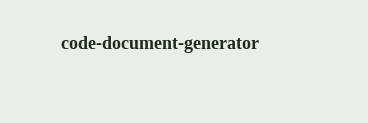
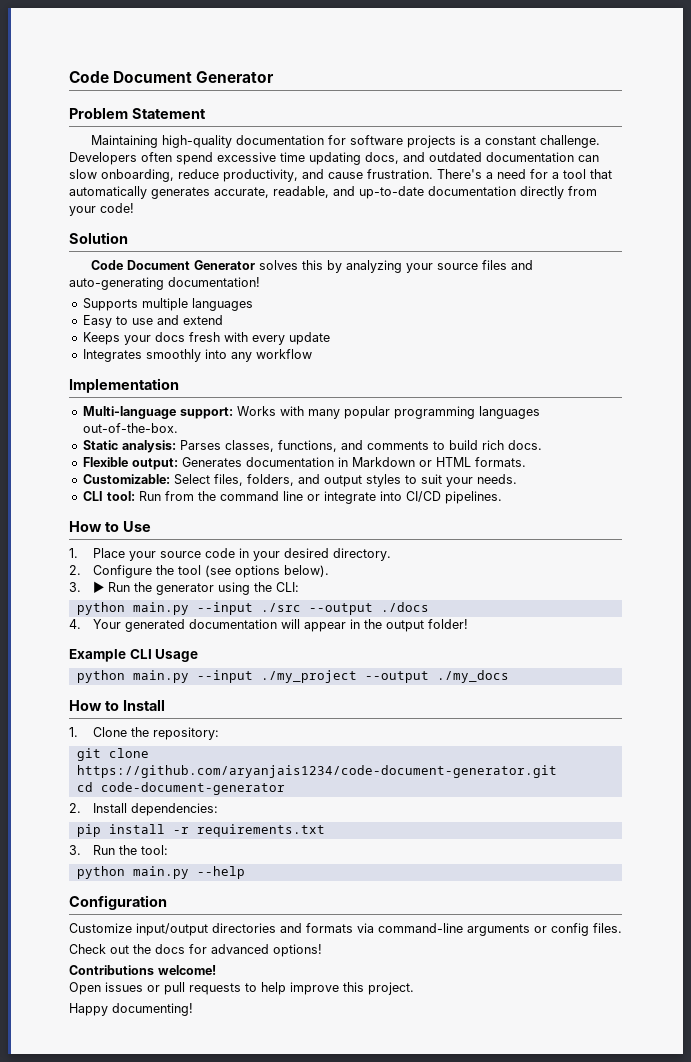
[61,36,259,53] code-document-generator -> [69,71,275,83] [69,108,206,119] [90,135,600,148] [69,152,599,165] [69,169,612,182] [69,186,597,199] [69,203,134,216] [69,232,128,244] [90,260,533,273] [69,277,260,290] [82,298,253,311] [82,315,223,328] [82,332,330,345] [82,349,312,362] [69,378,179,393] [82,406,540,419] [82,423,178,433] [82,440,542,453] [82,457,526,470] [82,474,517,487] [82,491,502,504] [69,521,151,532] [69,548,391,561] [69,565,329,578] [69,581,299,595] [76,602,429,615] [69,619,468,632] [69,649,199,662] [76,670,509,683] [69,700,165,711] [69,727,219,740] [76,748,149,761] [76,765,557,778] [76,782,285,795] [69,803,218,816] [76,824,325,837] [69,845,168,855] [76,866,245,879] [69,895,167,910] [69,923,622,936] [69,944,322,957] [69,965,216,975] [69,982,414,995] [69,1003,193,1016] Code Document Generator // Problem Statement // Maintaining high-quality documentation for software projects is a constant challenge. Developers often spend excessive time updating docs, and outdated documentation can slow onboarding, reduce productivity, and cause frustration. There's a need for a tool that automatically generates accurate, readable, and up-to-date documentation directly from your code! // Solution // Code Document Generator solves this by analyzing your source files and auto-generating documentation! // Supports multiple languages // Easy to use and extend // Keeps your docs fresh with every update // Integrates smoothly into any workflow // Implementation // Multi-language support: Works with many popular programming languages out-of-the-box. // Static analysis: Parses classes, functions, and comments to build rich docs. // Flexible output: Generates documentation in Markdown or HTML formats. // Customizable: Select files, folders, and output styles to suit your needs. // CLI tool: Run from the command line or integrate into CI/CD pipelines. // How to Use // 1. Place your source code in your desired directory. // 2. Configure the tool (see options below). // 3. ▶ Run the generator using the CLI: // python main.py --input ./src --output ./docs // 4. Your generated documentation will appear in the output folder! // Example CLI Usage // python main.py --input ./my_project --output ./my_docs // How to Install // 1. Clone the repository: // git clone https://github.com/aryanjais1234/code-document-generator.git // cd code-document-generator // 2. Install dependencies: // pip install -r requirements.txt // 3. Run the tool: // python main.py --help // Configuration // Customize input/output directories and formats via command-line arguments or config files. // Check out the docs for advanced options! // Contributions welcome! // Open issues or pull requests to help improve this project. // Happy documenting!

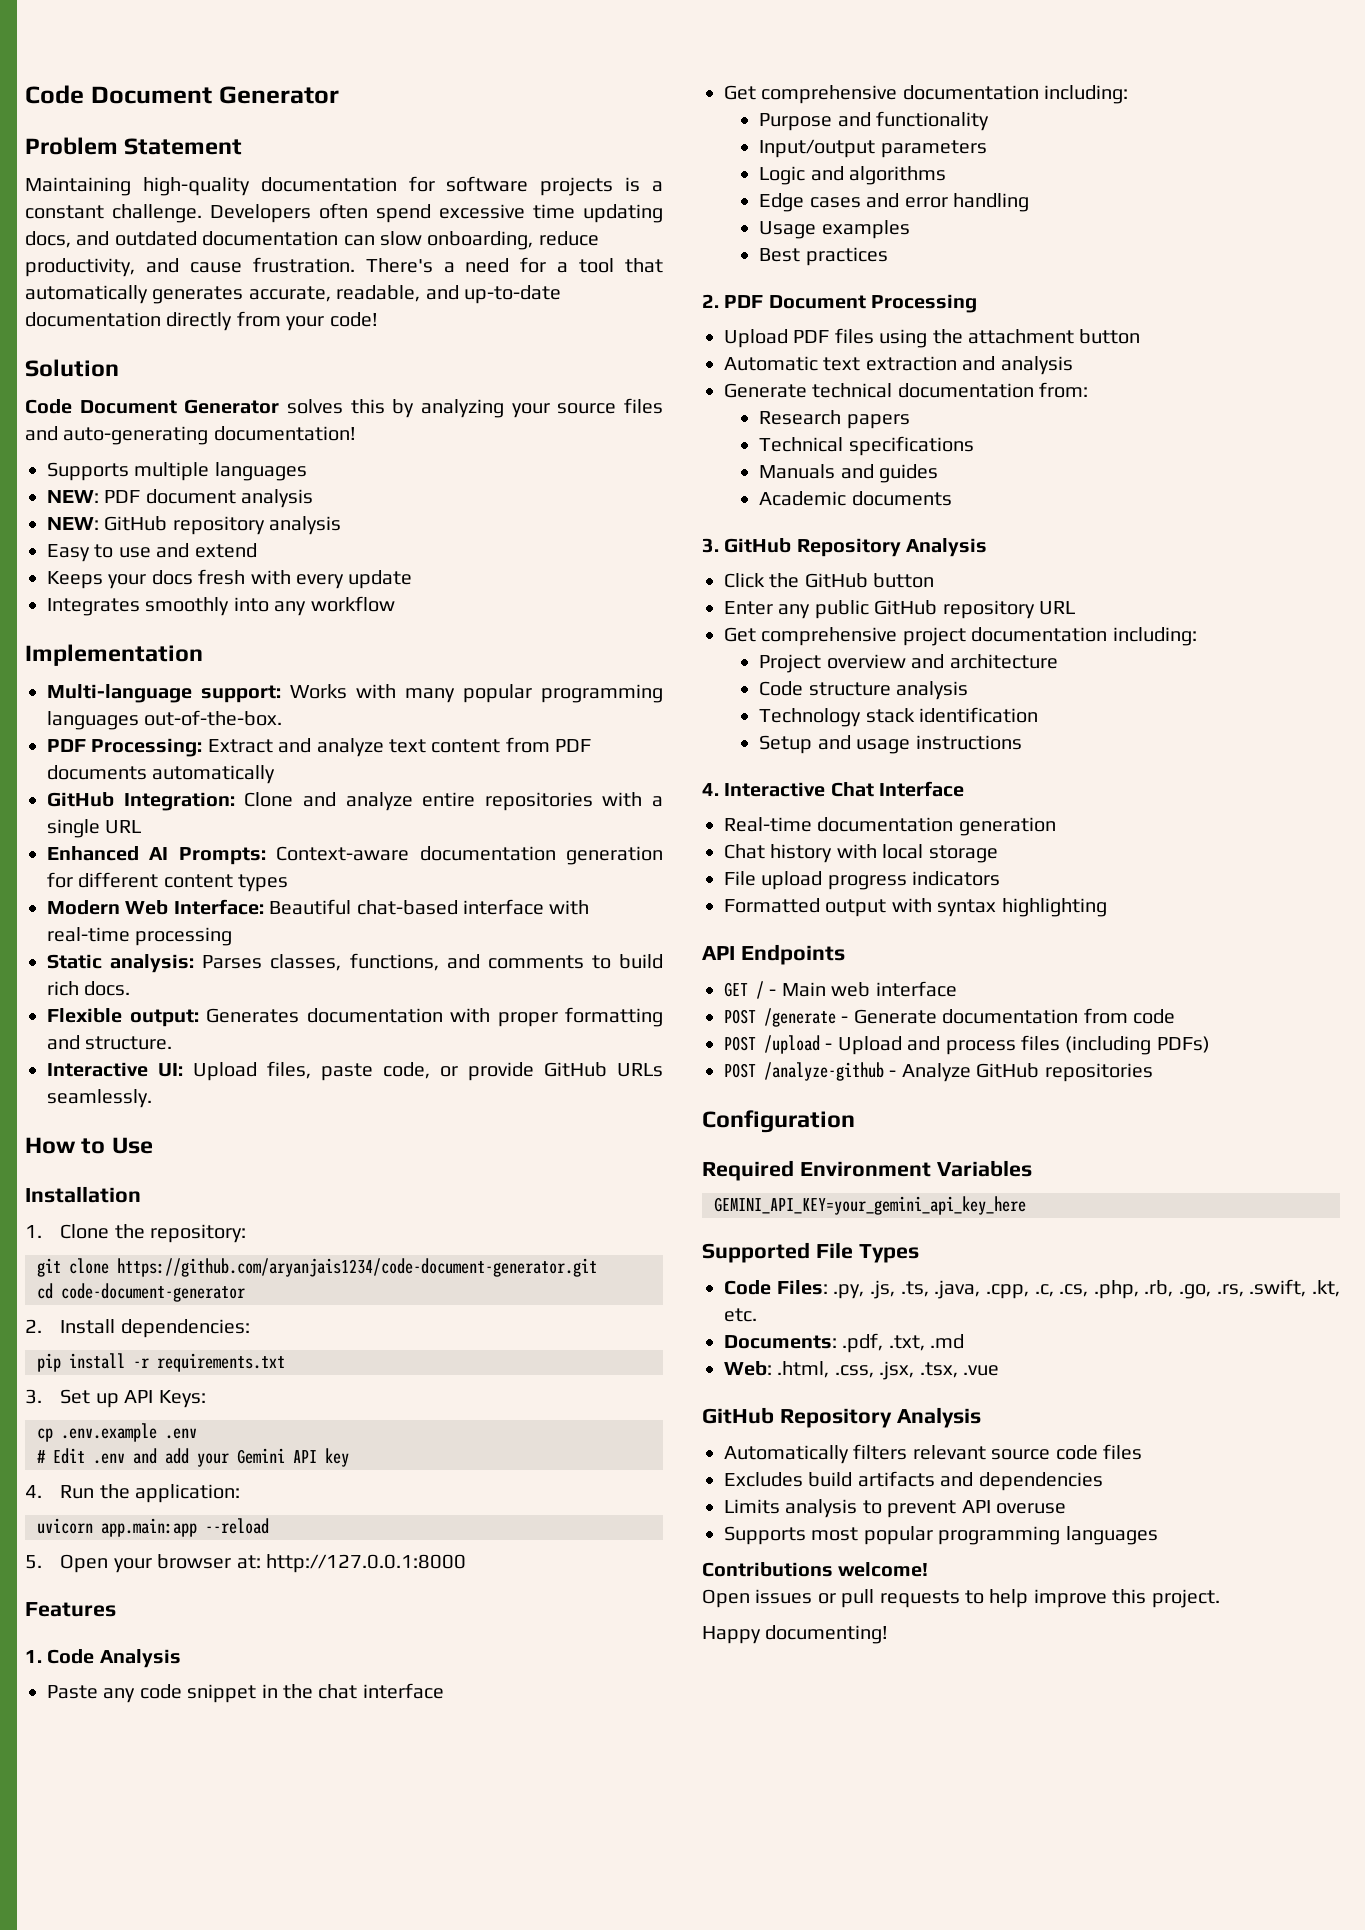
(253, 304) none -> [47,489,314,508] [47,516,342,535] // NEW: PDF document analysis // NEW: GitHub repository analysis
(178, 428) none -> [47,737,592,757] [47,765,276,784] [47,792,663,811] [47,819,142,838] [47,846,663,865] [47,872,289,892] [47,899,590,915] [47,927,233,946] // PDF Processing: Extract and analyze text content from PDF documents automatically // GitHub Integration: Clone and analyze entire repositories with a single URL // Enhanced AI Prompts: Context-aware documentation generation for different content types // Modern Web Interface: Beautiful chat-based interface with real-time processing
[337,457,526,467] [82,474,517,487] [82,491,502,504] [69,521,151,532] [69,548,391,561] [69,565,329,578] [69,581,299,595] [76,602,429,615] [69,619,468,632] [69,649,199,662] [76,670,509,683] [69,700,165,711] in Markdown or HTML formats. // Customizable: Select files, folders, and output styles to suit your needs. // CLI tool: Run from the command line or integrate into CI/CD pipelines. // How to Use // 1. Place your source code in your desired directory. // 2. Configure the tool (see options below). // 3. ▶ Run the generator using the CLI: // python main.py --input ./src --output ./docs // 4. Your generated documentation will appear in the output folder! // Example CLI Usage // python main.py --input ./my_project --output ./my_docs // How to Install -> [450,1007,663,1027] [47,1035,173,1050] [47,1061,663,1081] [47,1089,152,1108] [25,1137,153,1154] [25,1186,141,1203] with proper formatting and structure. // Interactive UI: Upload files, paste code, or provide GitHub URLs seamlessly. // How to Use // Installation
[92,845,168,855] [76,866,245,879] [69,895,167,910] [69,923,622,936] [69,944,322,957] Run the tool: // python main.py --help // Configuration // Customize input/output directories and formats via command-line arguments or config files. // Check out the docs for advanced options! -> [60,1389,206,1408] [37,1423,197,1442] [37,1448,349,1467] [25,1484,241,1503] [37,1518,269,1537] [25,1554,467,1573] [25,1602,116,1617] [25,1649,181,1668] [47,1683,444,1703] [724,85,1129,104] [759,111,990,131] [759,139,987,158] [759,166,947,185] [759,193,1030,212] [759,220,910,239] [759,247,888,266] [702,294,978,313] [724,328,1141,348] [724,356,1073,375] [724,382,1089,398] [759,410,910,429] [759,436,974,456] [759,464,939,483] [759,491,952,506] [702,538,988,557] [724,573,935,588] [724,600,1075,619] [724,627,1197,646] [759,654,1058,673] [759,681,969,700] [759,707,1039,727] [759,735,1022,754] [702,781,965,797] [724,817,1056,836] [724,844,998,863] [724,871,1001,890] [724,898,1107,917] [702,944,845,965] [724,981,957,999] [724,1008,1175,1027] [724,1035,1210,1055] [724,1062,1153,1082] [702,1110,855,1133] [702,1160,1032,1181] [714,1196,1026,1215] [702,1242,919,1263] [724,1279,1340,1299] [724,1308,757,1322] [724,1333,965,1353] [724,1361,999,1380] [702,1407,981,1428] [724,1444,1142,1464] [724,1471,1103,1491] [724,1499,1066,1518] [724,1526,1158,1545] Set up API Keys: // cp .env.example .env // # Edit .env and add your Gemini API key // 4. Run the application: // uvicorn app.main:app --reload // 5. Open your browser at: http://127.0.0.1:8000 // Features // 1. Code Analysis // Paste any code snippet in the chat interface // Get comprehensive documentation including: // Purpose and functionality // Input/output parameters // Logic and algorithms // Edge cases and error handling // Usage examples // Best practices // 2. PDF Document Processing // Upload PDF files using the attachment button // Automatic text extraction and analysis // Generate technical documentation from: // Research papers // Technical specifications // Manuals and guides // Academic documents // 3. GitHub Repository Analysis // Click the GitHub button // Enter any public GitHub repository URL // Get comprehensive project documentation including: // Project overview and architecture // Code structure analysis // Technology stack identification // Setup and usage instructions // 4. Interactive Chat Interface // Real-time documentation generation // Chat history with local storage // File upload progress indicators // Formatted output with syntax highlighting // API Endpoints // GET / - Main web interface // POST /generate - Generate documentation from code // POST /upload - Upload and process files (including PDFs) // POST /analyze-github - Analyze GitHub repositories // Configuration // Required Environment Variables // GEMINI_API_KEY=your_gemini_api_key_here // Supported File Types // Code Files: .py, .js, .ts, .java, .cpp, .c, .cs, .php, .rb, .go, .rs, .swift, .kt, etc. // Documents: .pdf, .txt, .md // Web: .html, .css, .jsx, .tsx, .vue // GitHub Repository Analysis // Automatically filters relevant source code files // Excludes build artifacts and dependencies // Limits analysis to prevent API overuse // Supports most popular programming languages

